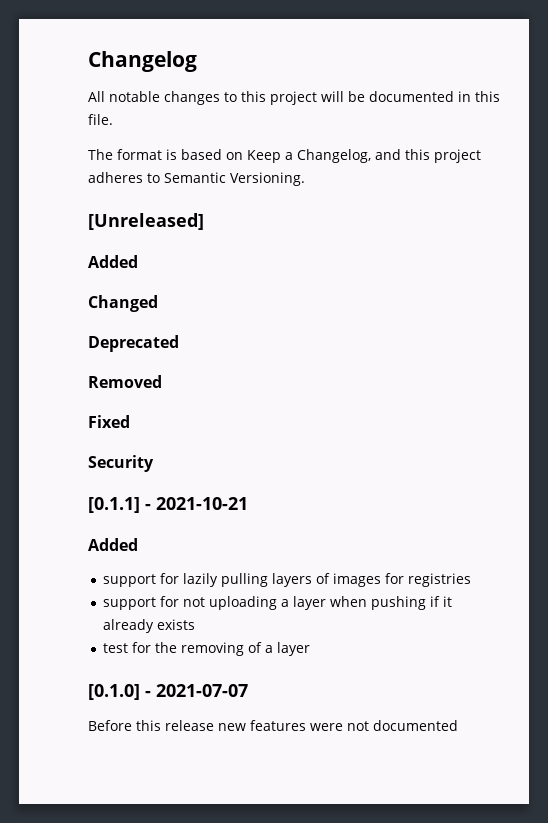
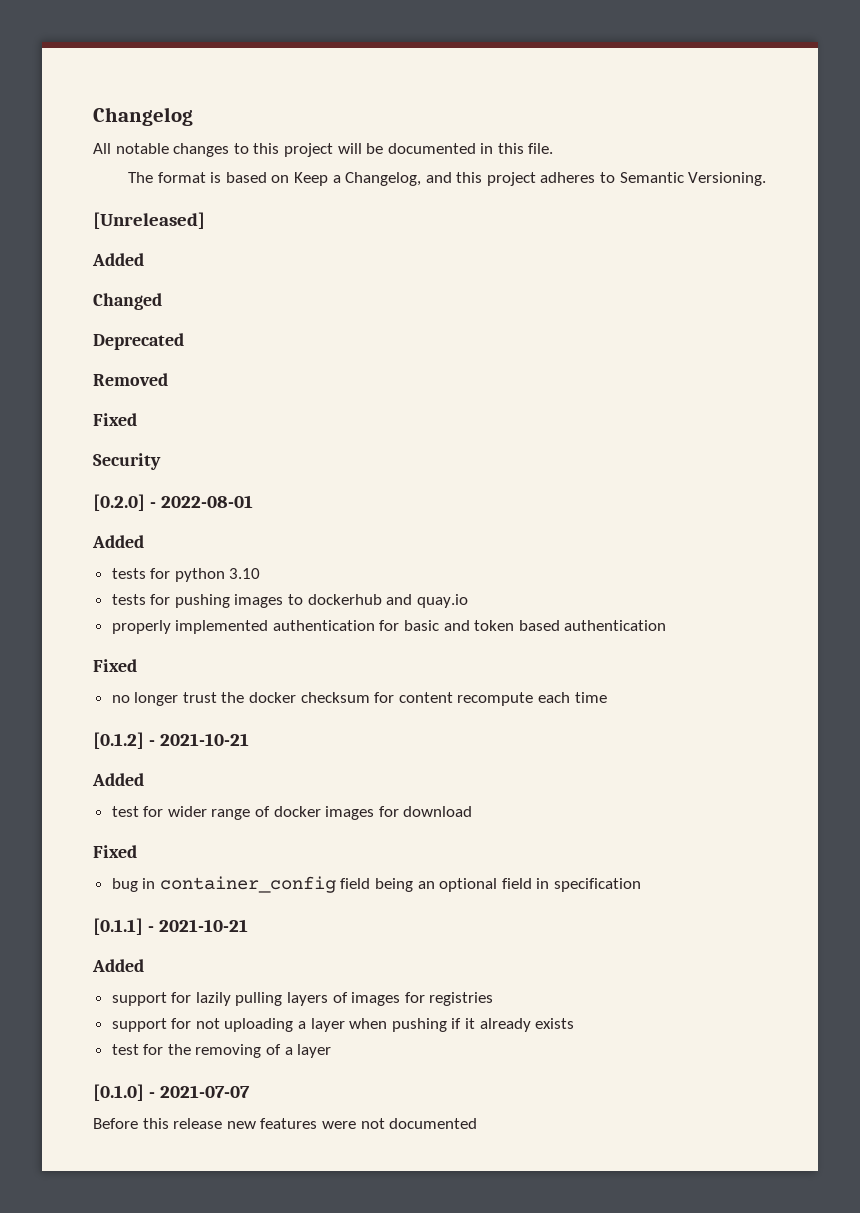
(154, 463) none -> [93,494,254,511] [92,535,144,548] [111,568,261,582] [111,594,468,608] [111,620,667,634] [93,659,137,672] [111,692,607,706] [93,732,250,749] [92,773,144,786] [111,806,473,820] [93,845,137,858] [111,876,642,893] // [0.2.0] - 2022-08-01 // Added // tests for python 3.10 // tests for pushing images to dockerhub and quay.io // properly implemented authentication for basic and token based authentication // Fixed // no longer trust the docker checksum for content recompute each time // [0.1.2] - 2021-10-21 // Added // test for wider range of docker images for download // Fixed // bug in container_config field being an optional field in specification

